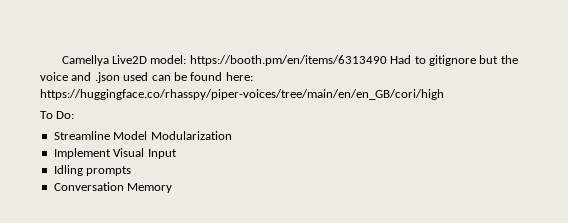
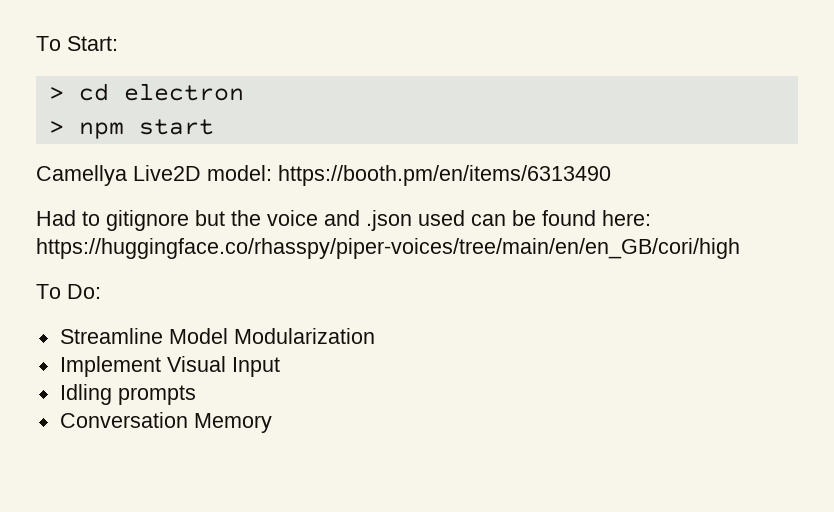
(61, 60) none -> [36,36,118,51] [48,83,244,101] [48,119,214,139] To Start: // > cd electron // > npm start //
(387, 60) none -> (611, 175) //

